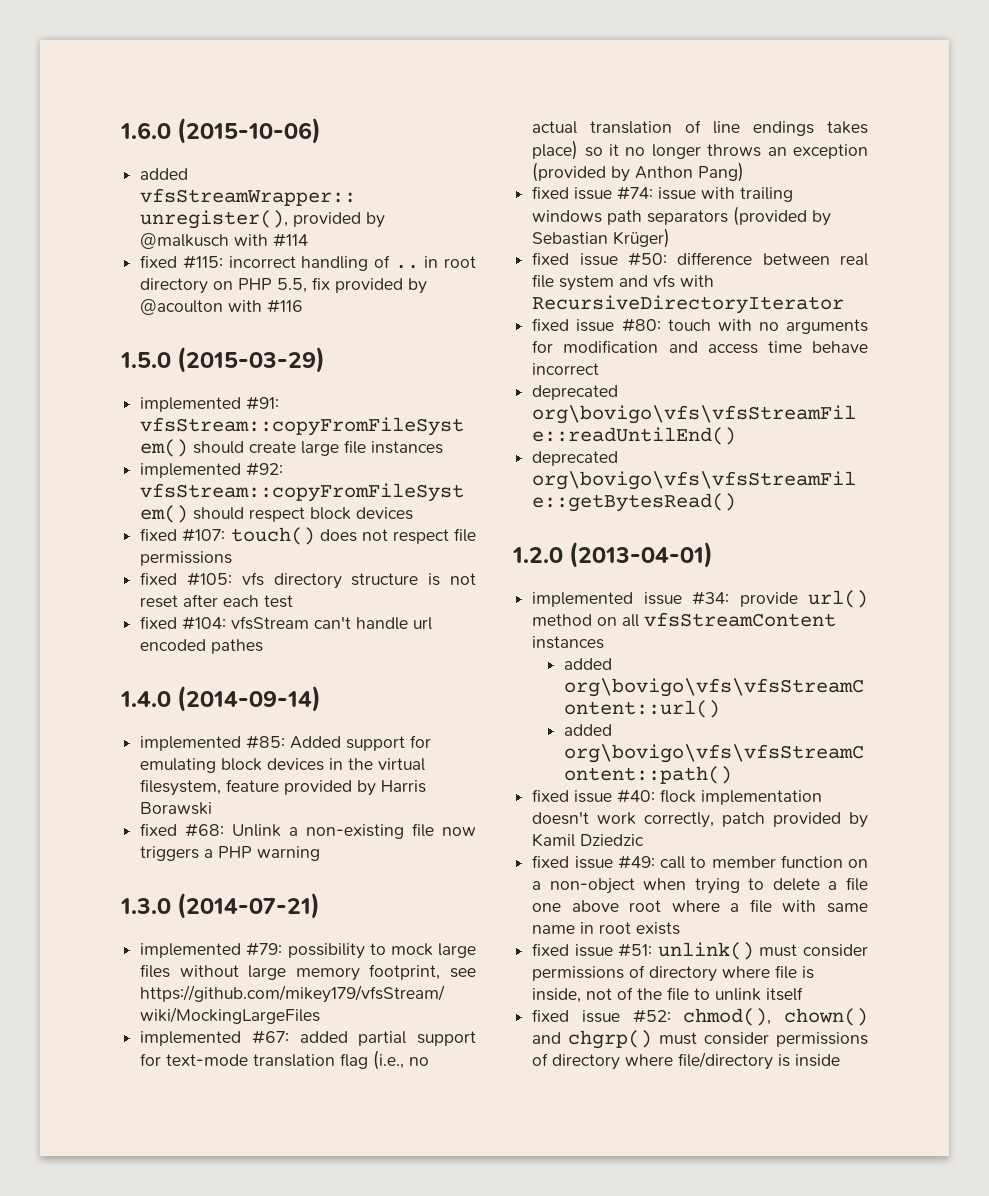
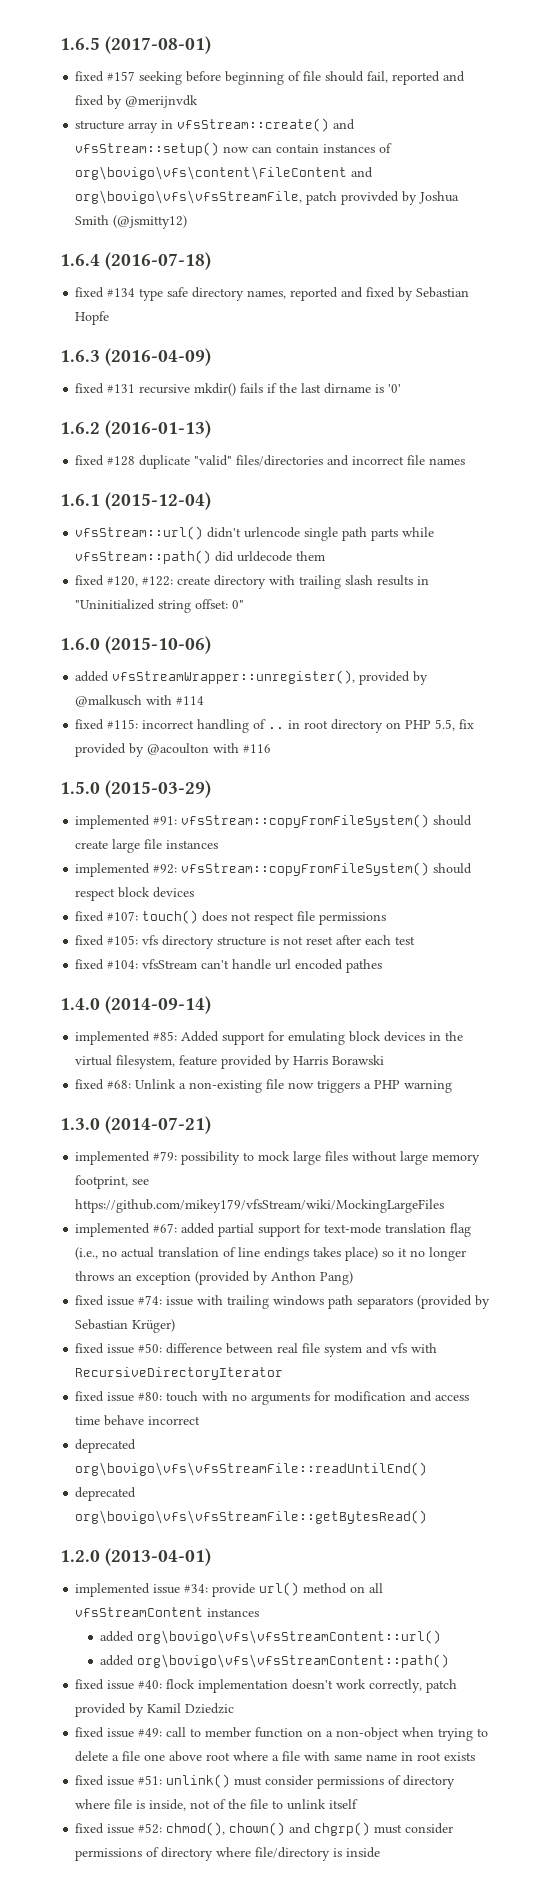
(120, 130) none -> [60,36,212,54] [75,71,466,85] [75,95,199,109] [75,118,356,133] [75,142,393,156] [75,166,374,180] [75,190,460,205] [75,215,188,229] [60,252,212,270] [75,287,470,301] [75,311,110,325] [60,348,212,366] [75,383,402,396] [60,420,212,438] [75,455,466,469] [60,492,212,510] [75,526,435,541] [75,550,326,564] [75,575,430,589] [75,599,245,613] 1.6.5 (2017-08-01) // fixed #157 seeking before beginning of file should fail, reported and fixed by @merijnvdk // structure array in vfsStream::create() and vfsStream::setup() now can contain instances of org\bovigo\vfs\content\FileContent and org\bovigo\vfs\vfsStreamFile, patch provivded by Joshua Smith (@jsmitty12) // 1.6.4 (2016-07-18) // fixed #134 type safe directory names, reported and fixed by Sebastian Hopfe // 1.6.3 (2016-04-09) // fixed #131 recursive mkdir() fails if the last dirname is '0' // 1.6.2 (2016-01-13) // fixed #128 duplicate "valid" files/directories and incorrect file names // 1.6.1 (2015-12-04) // vfsStream::url() didn't urlencode single path parts while vfsStream::path() did urldecode them // fixed #120, #122: create directory with trailing slash results in "Uninitialized string offset: 0" //

